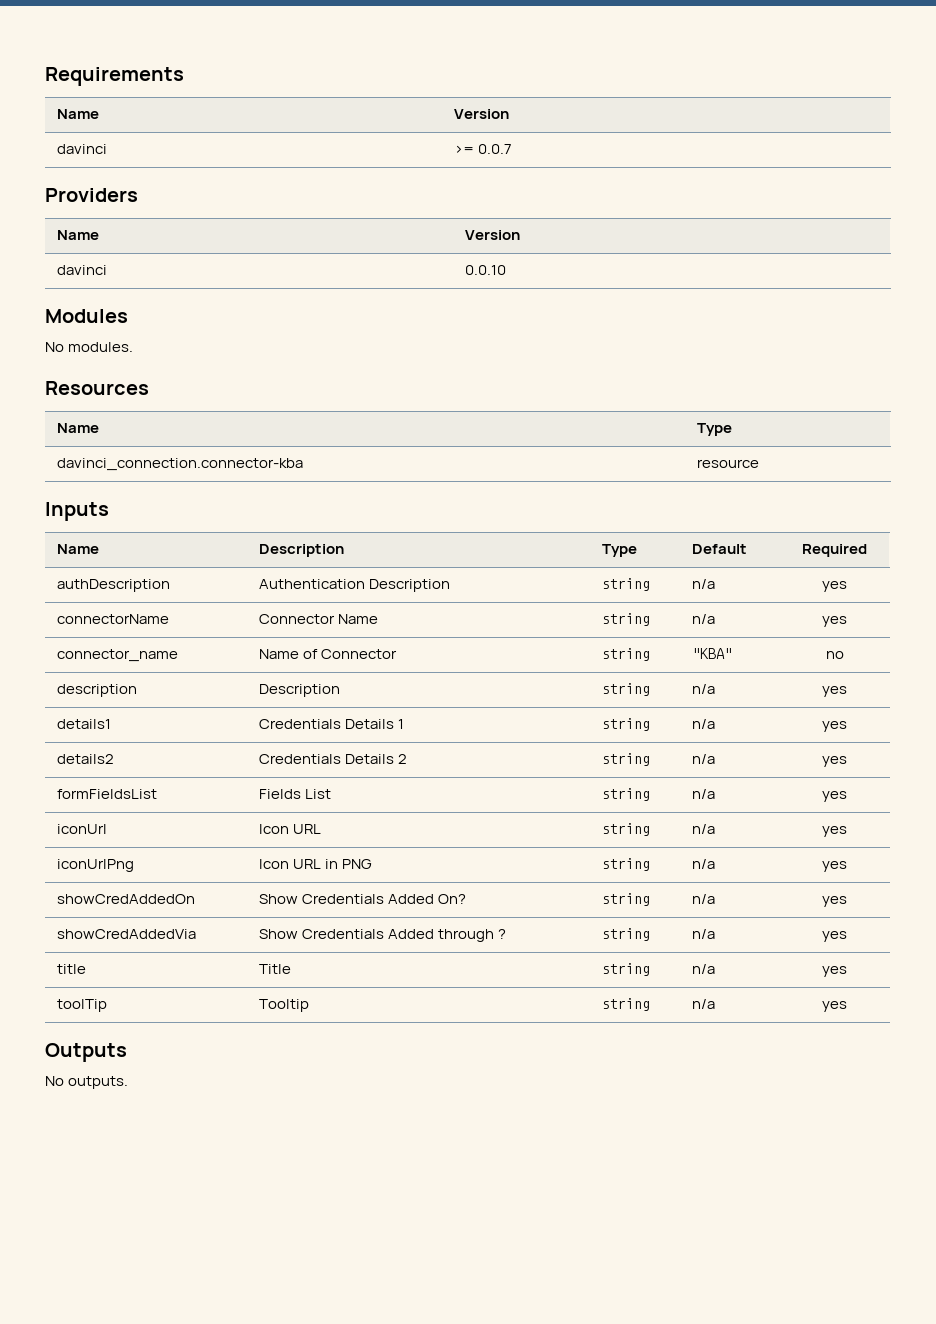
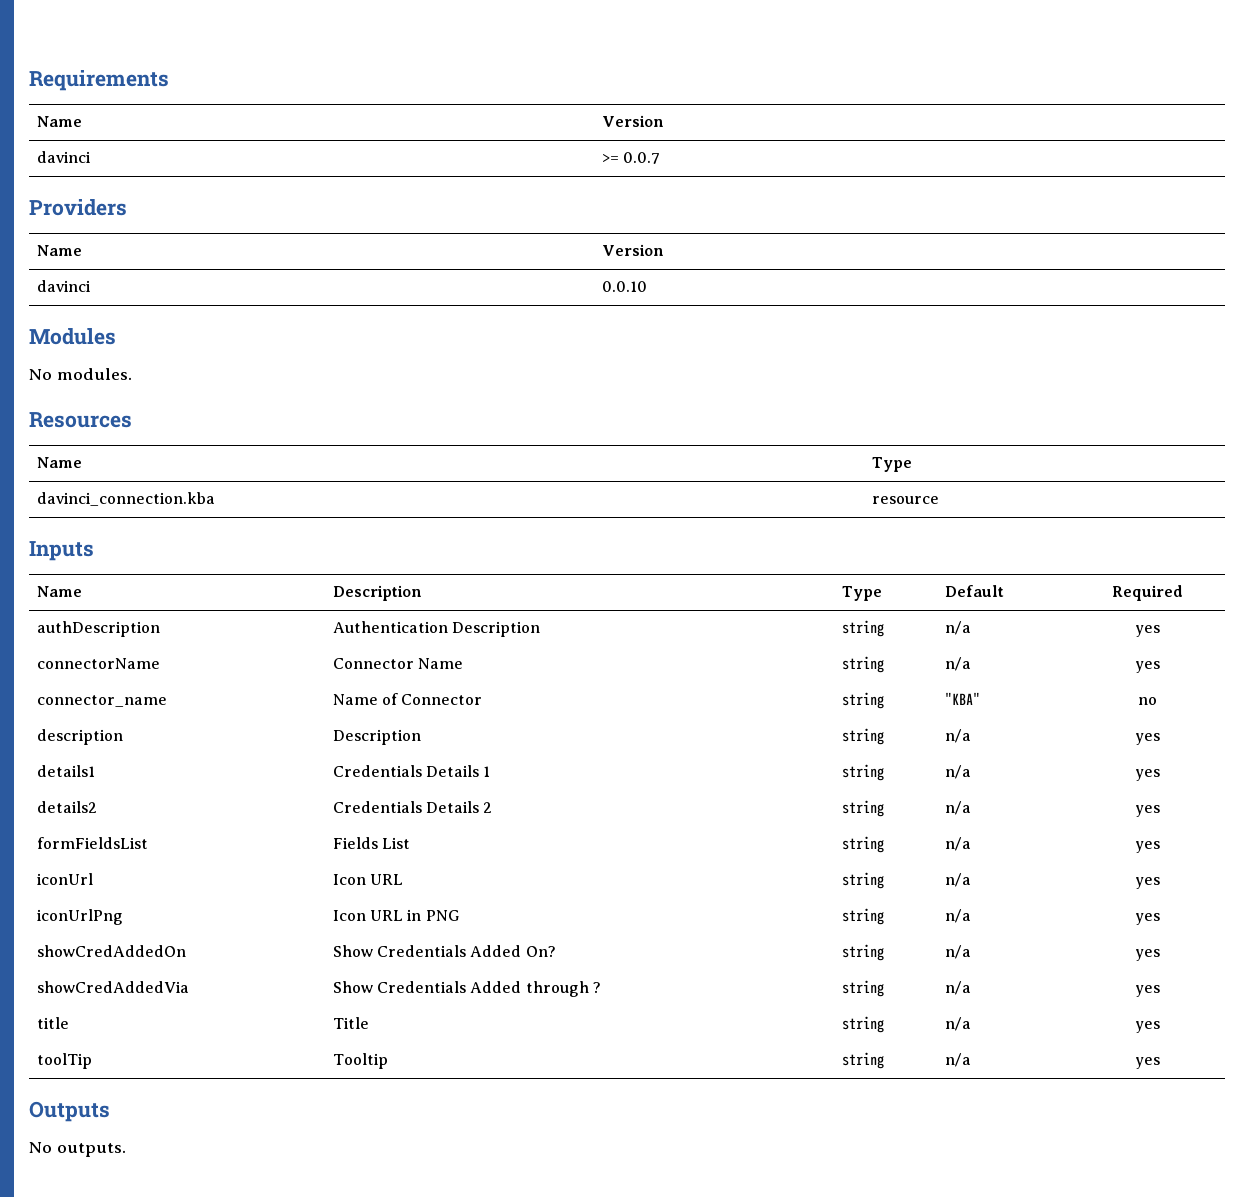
[56,458,303,471] davinci_connection.connector-kba -> [36,492,215,506] davinci_connection.kba

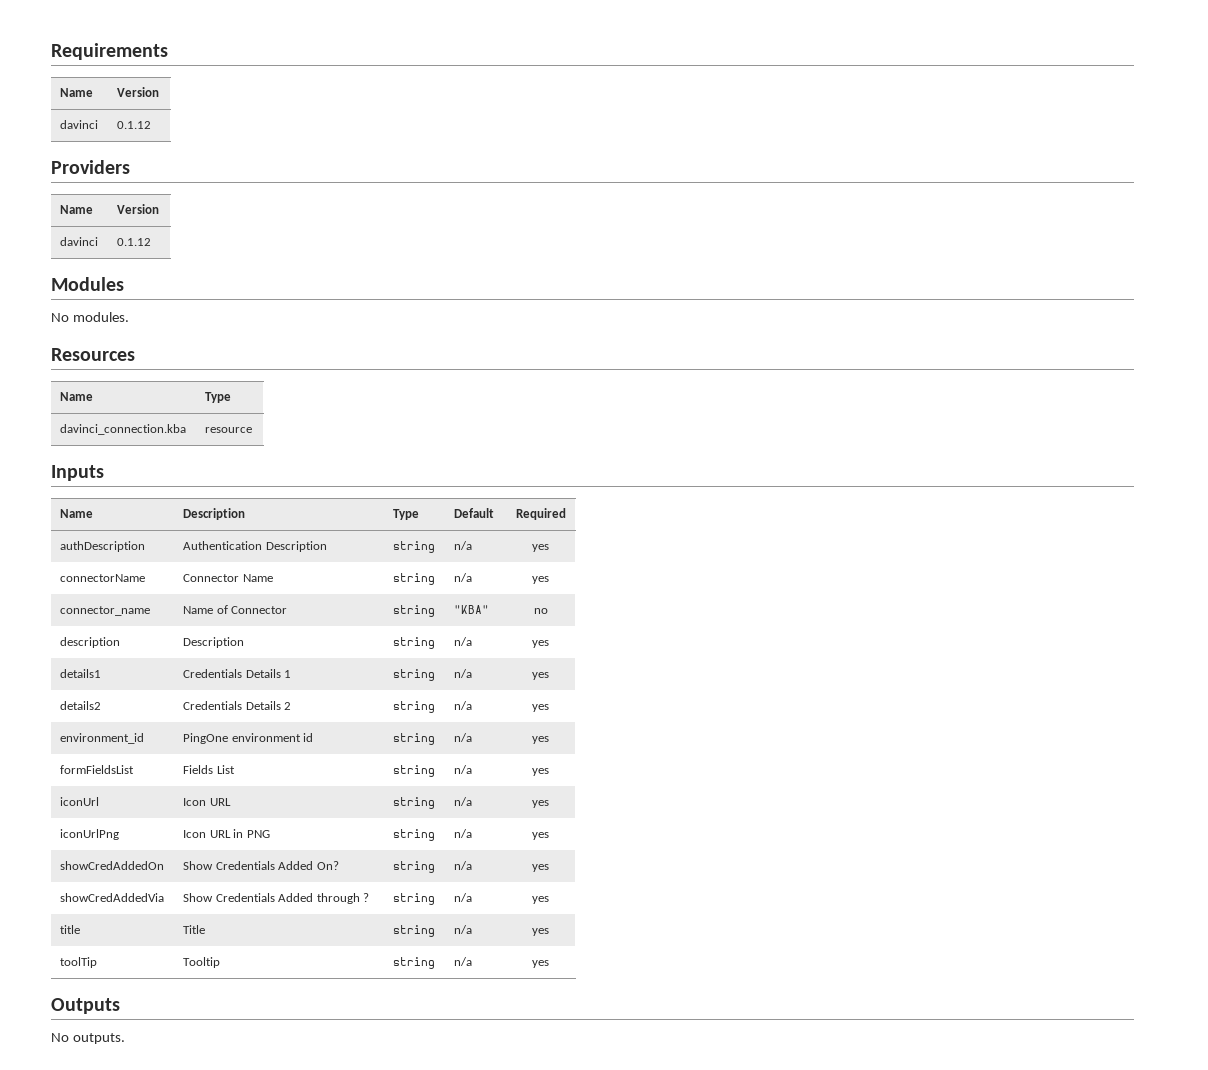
[601,152,661,164] >= 0.0.7 -> [117,121,152,129] 0.1.12
[601,281,647,292] 0.0.10 -> [117,238,152,246] 0.1.12
(1160, 811) none -> [60,733,145,744] [183,733,314,744] [393,733,436,745] [454,733,473,742] [532,736,549,744] // environment_id | PingOne environment id | string | n/a | yes

